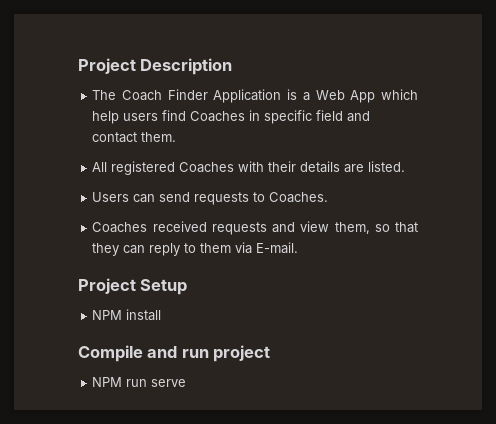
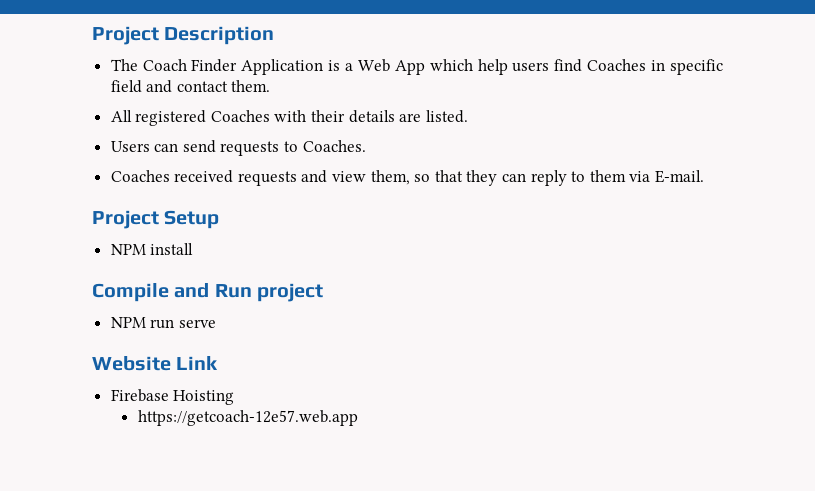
[181,349,209,358] run -> [214,284,252,298] Run
(187, 383) none -> [92,356,219,371] [110,389,235,405] [137,410,358,426] // Website Link // Firebase Hoisting // https://getcoach-12e57.web.app

